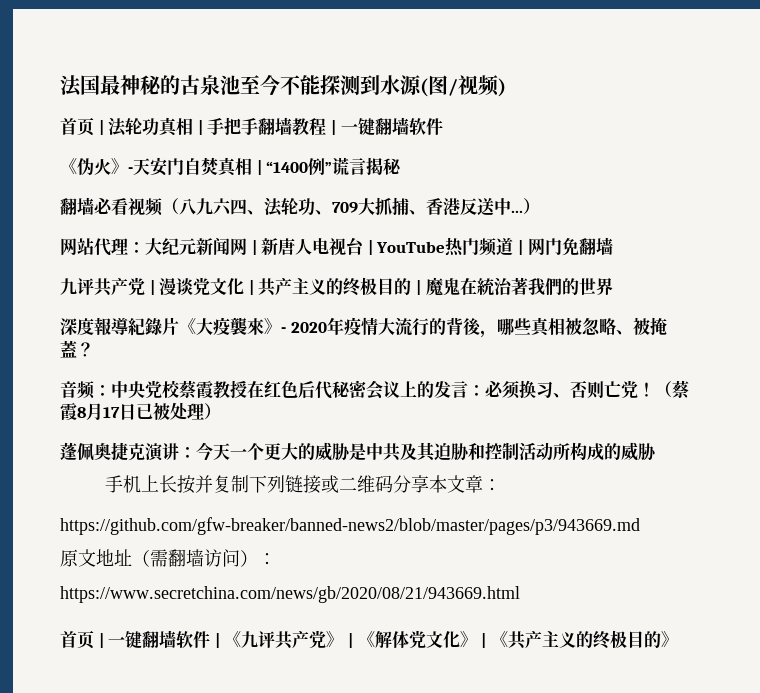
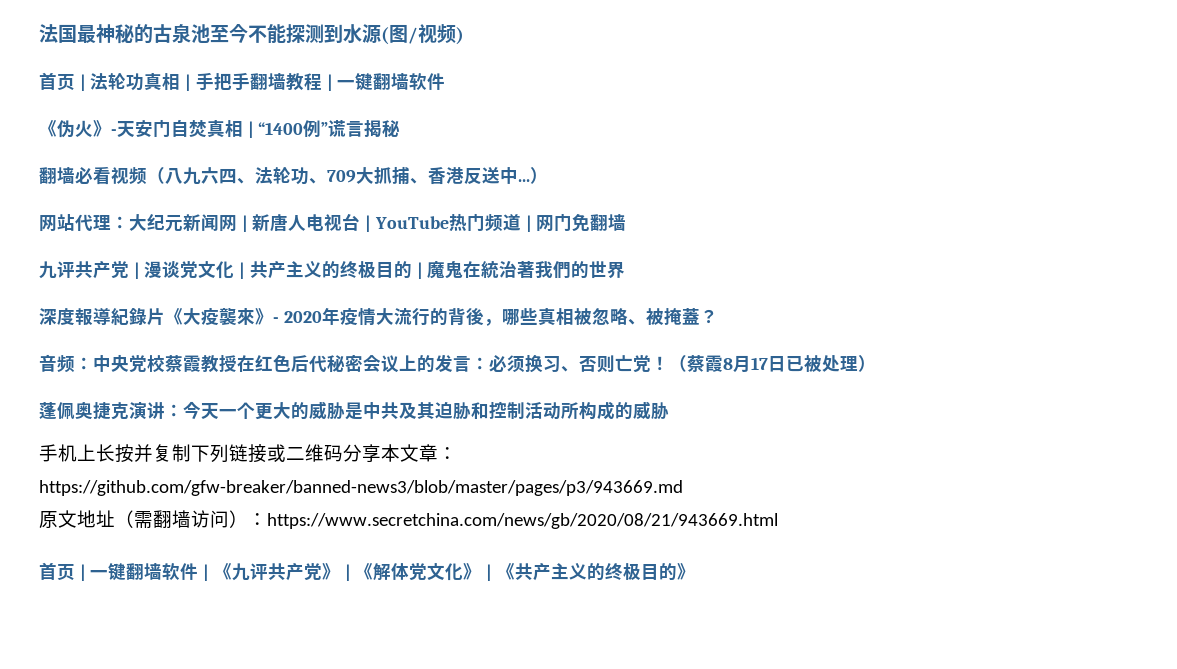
[60,517,640,535] https://github.com/gfw-breaker/banned-news2/blob/master/pages/p3/943669.md -> [39,480,683,496] https://github.com/gfw-breaker/banned-news3/blob/master/pages/p3/943669.md

